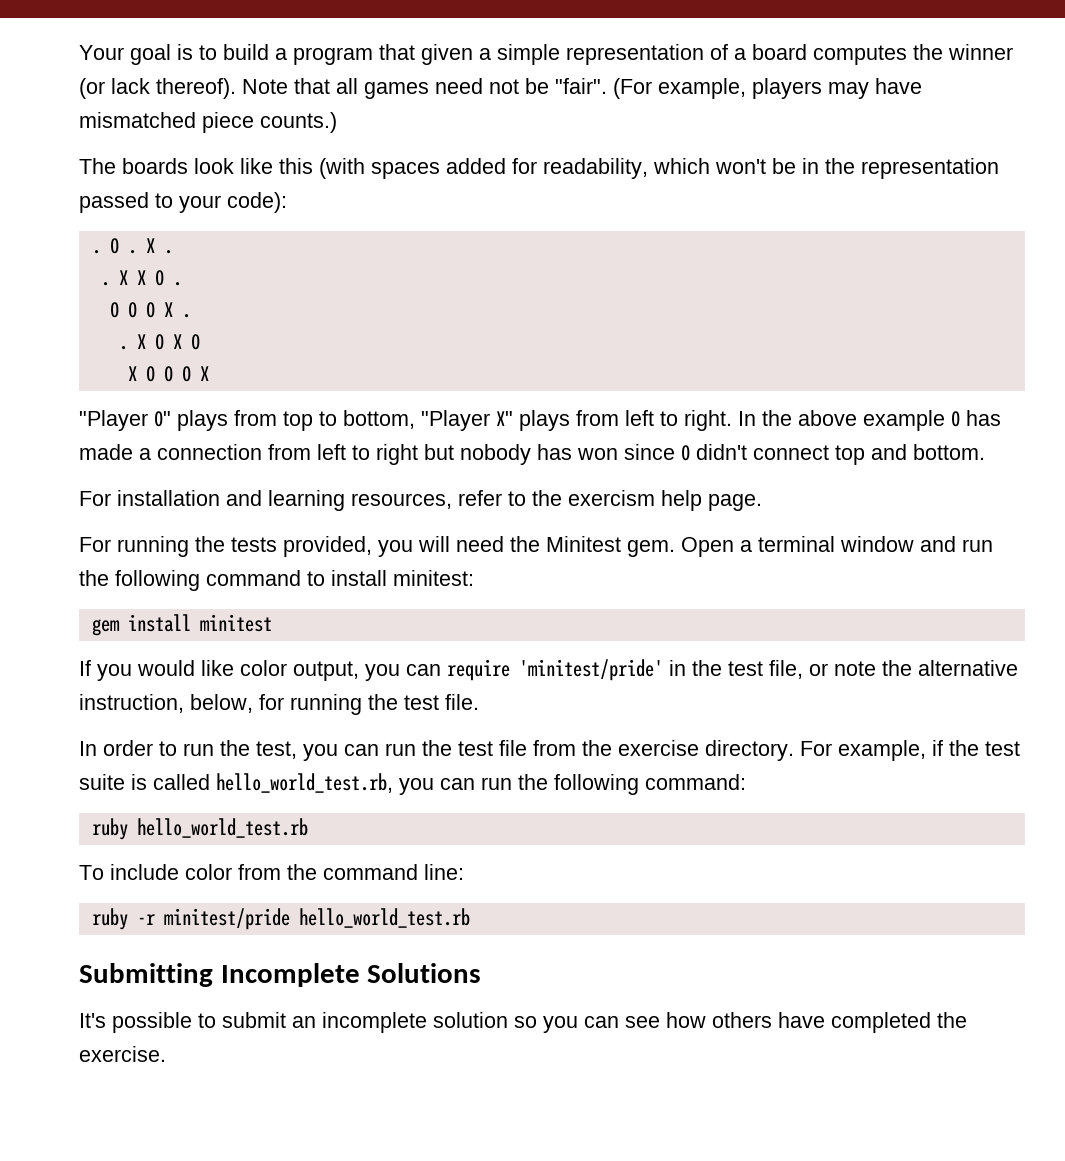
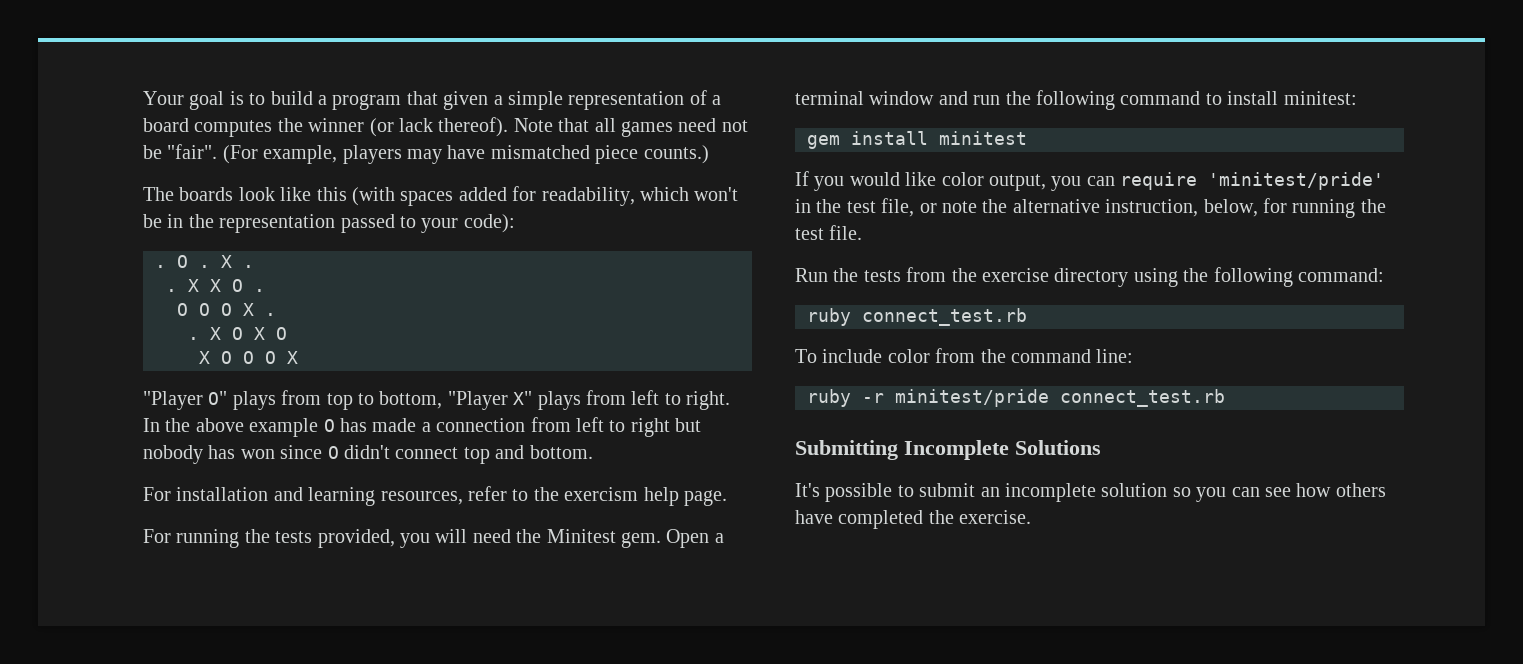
[79,740,1020,761] [79,773,512,795] In order to run the test, you can run the test file from the exercise directory. For example, if the test suite is called hello_world_test.rb, you can run -> [795,267,1178,287] Run the tests from the exercise directory using
[136,818,308,838] hello_world_test.rb -> [862,308,1027,326] connect_test.rb
[298,908,470,928] hello_world_test.rb -> [1060,389,1225,407] connect_test.rb

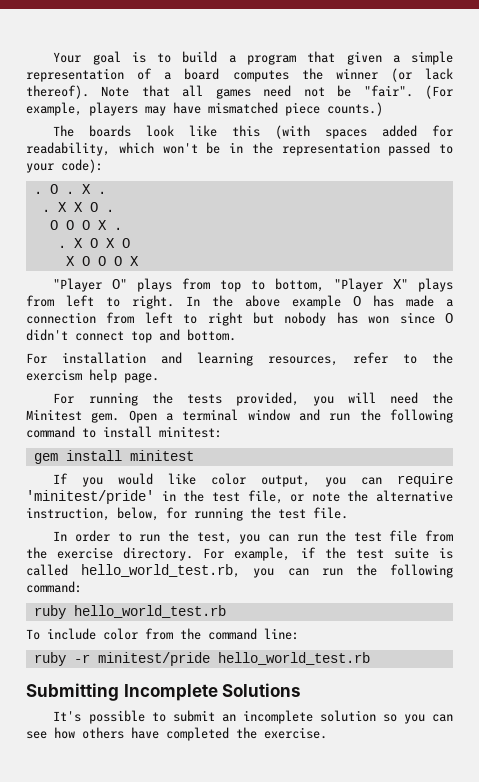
[795,267,1178,287] Run the tests from the exercise directory using -> [53,530,453,544] [26,547,453,561] [26,564,343,578] In order to run the test, you can run the test file from the exercise directory. For example, if the test suite is called hello_world_test.rb, you can run
[862,308,1027,326] connect_test.rb -> [73,605,226,618] hello_world_test.rb
[1060,389,1225,407] connect_test.rb -> [217,652,370,665] hello_world_test.rb

